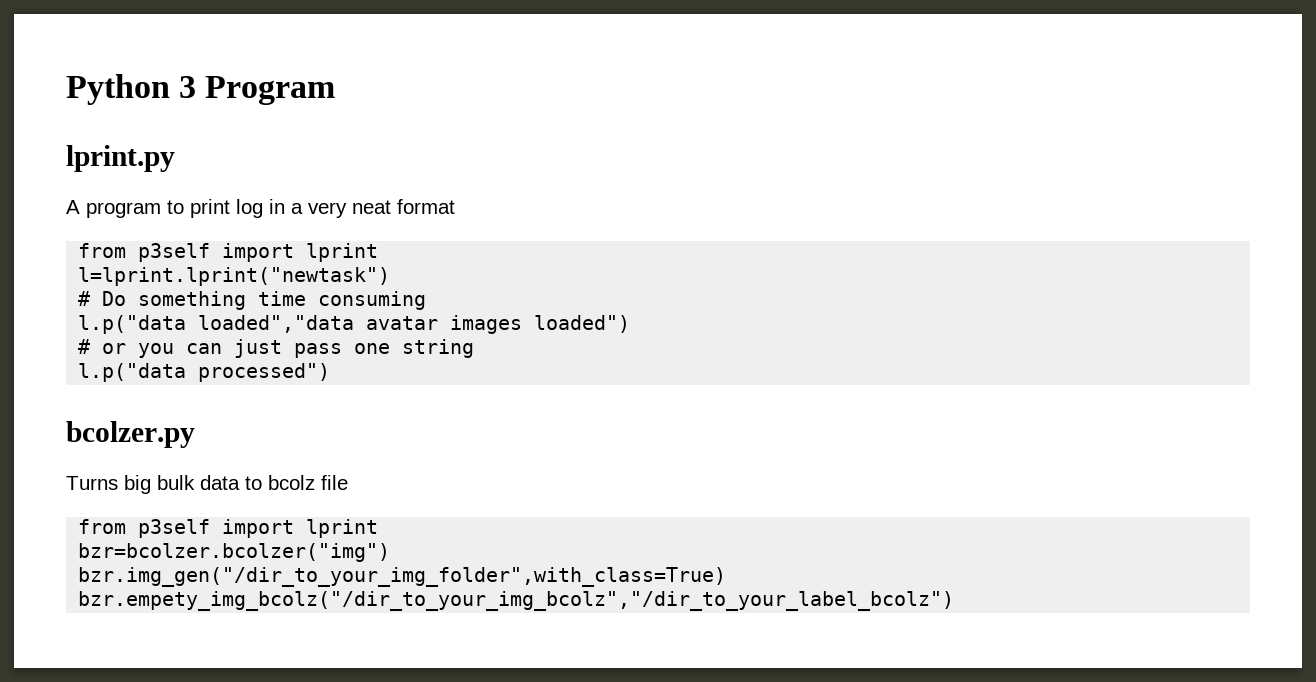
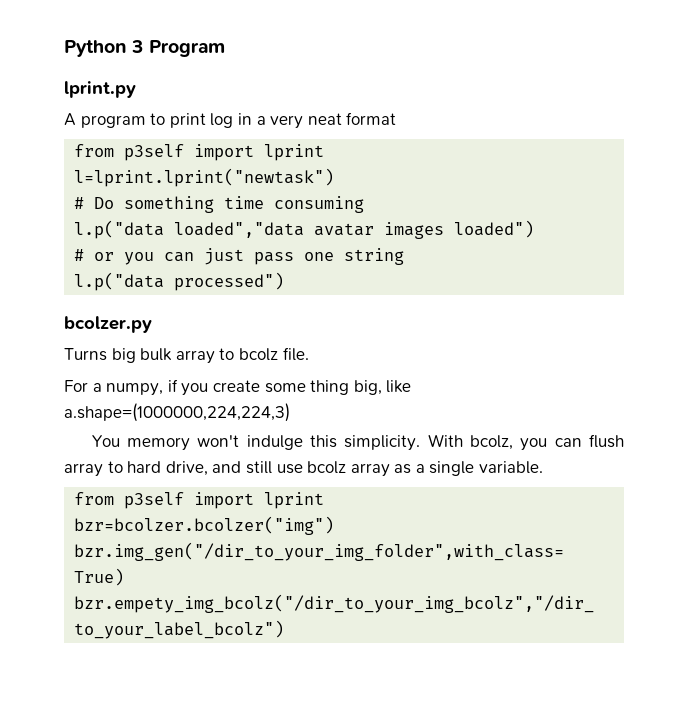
[200,475,240,490] data -> [175,350,215,364] array
[321,475,348,490] file -> [282,347,309,361] [64,379,412,396] [64,403,290,422] [91,434,625,451] [64,461,544,477] file. // For a numpy, if you create some thing big, like a.shape=(1000000,224,224,3) // You memory won't indulge this simplicity. With bcolz, you can flush array to hard drive, and still use bcolz array as a single variable.

